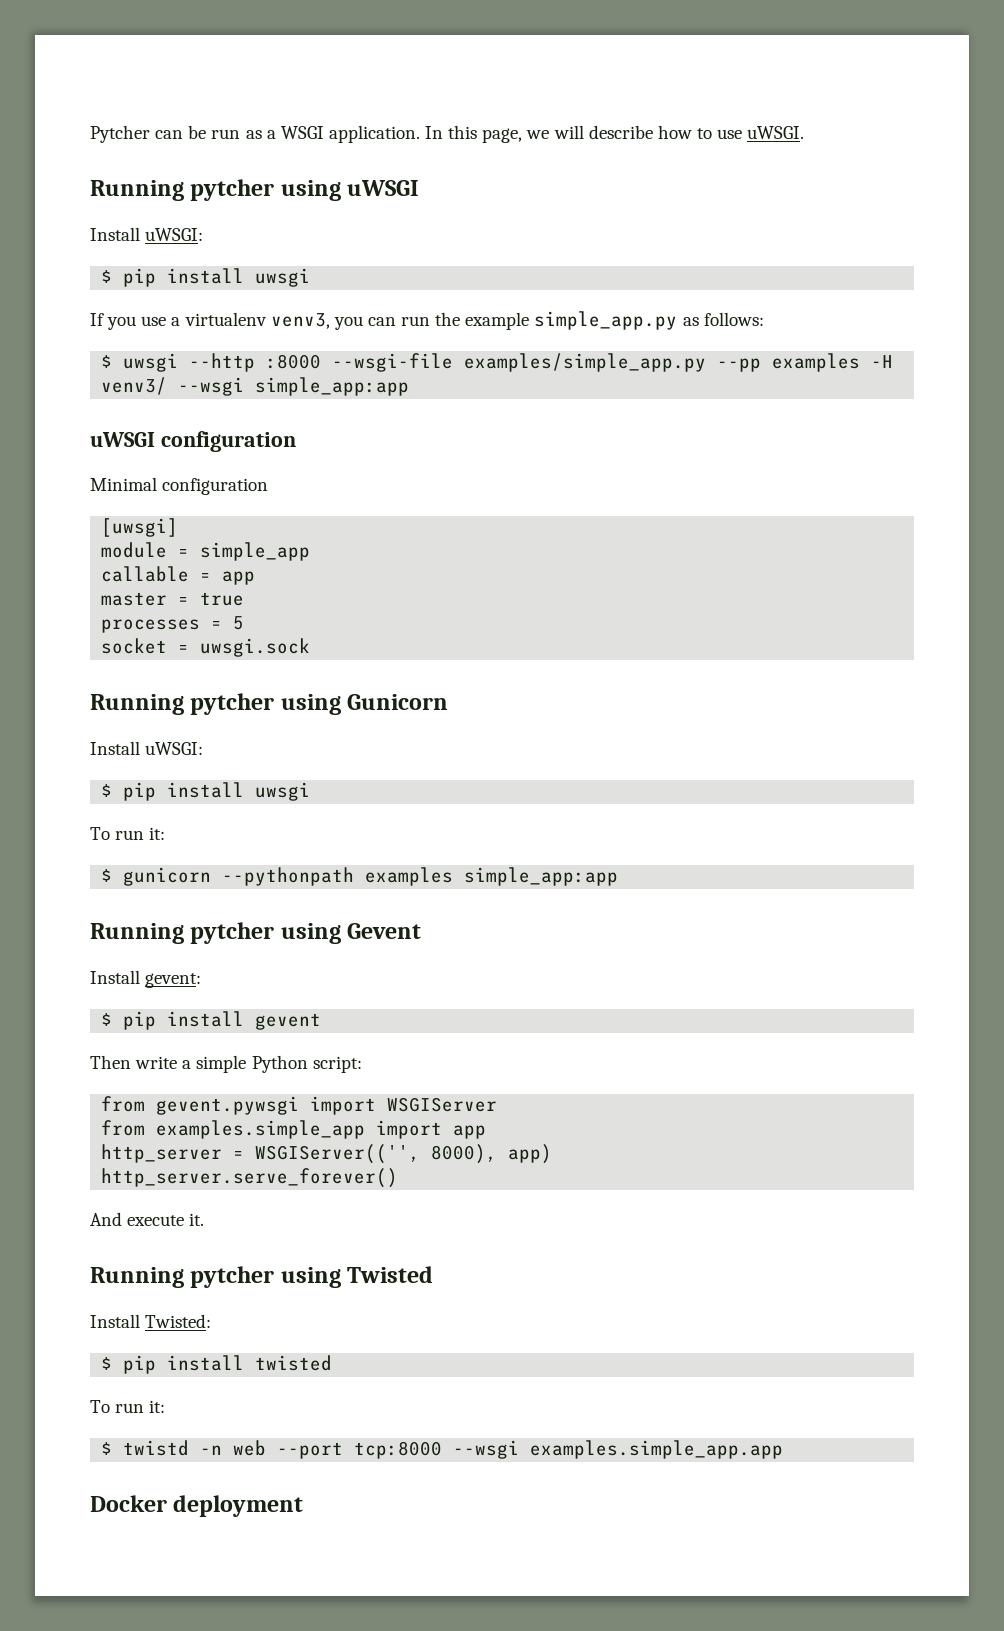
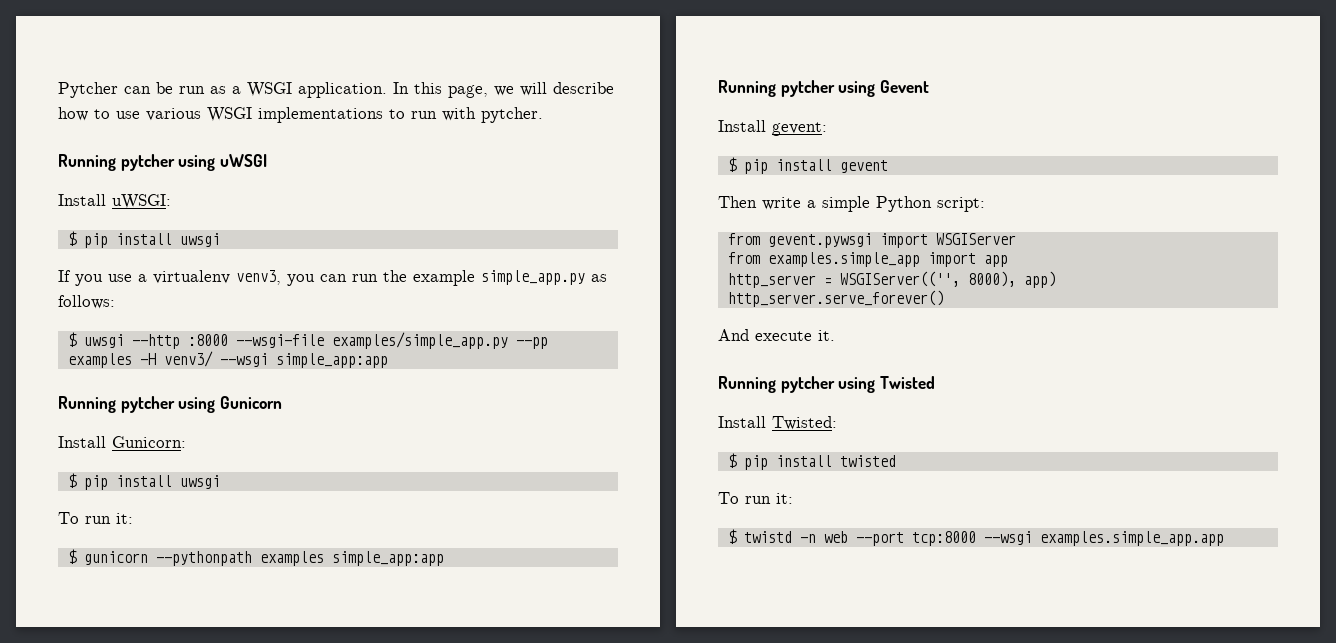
[747,126,805,139] uWSGI. -> [146,107,543,123] various WSGI implementations to run with pytcher.
[90,431,296,452] [90,477,269,495] [101,518,179,537] [101,542,311,561] [101,566,256,585] [101,592,245,606] [101,616,245,633] [101,638,311,657] // uWSGI configuration // Minimal configuration // [uwsgi] // module = simple_app // callable = app // master = true // processes = 5 // socket = uwsgi.sock -> (388, 360) none
[145,742,204,755] uWSGI: -> [112,436,186,448] Gunicorn:
[90,1495,304,1517] // Docker deployment -> (1224, 538) none

